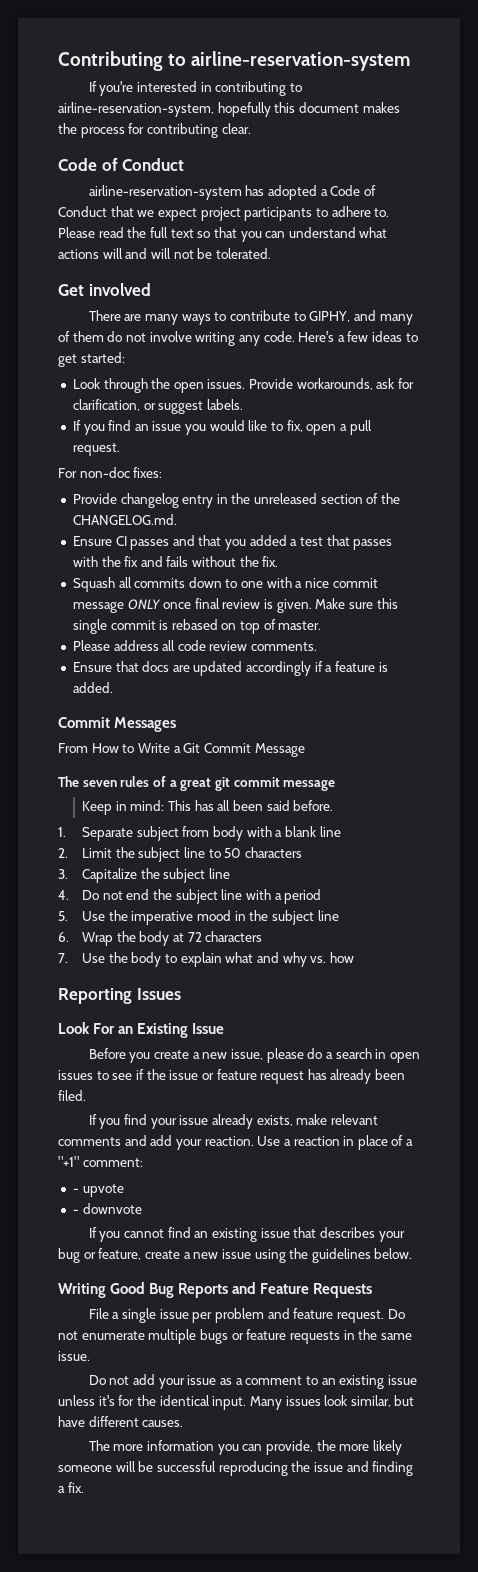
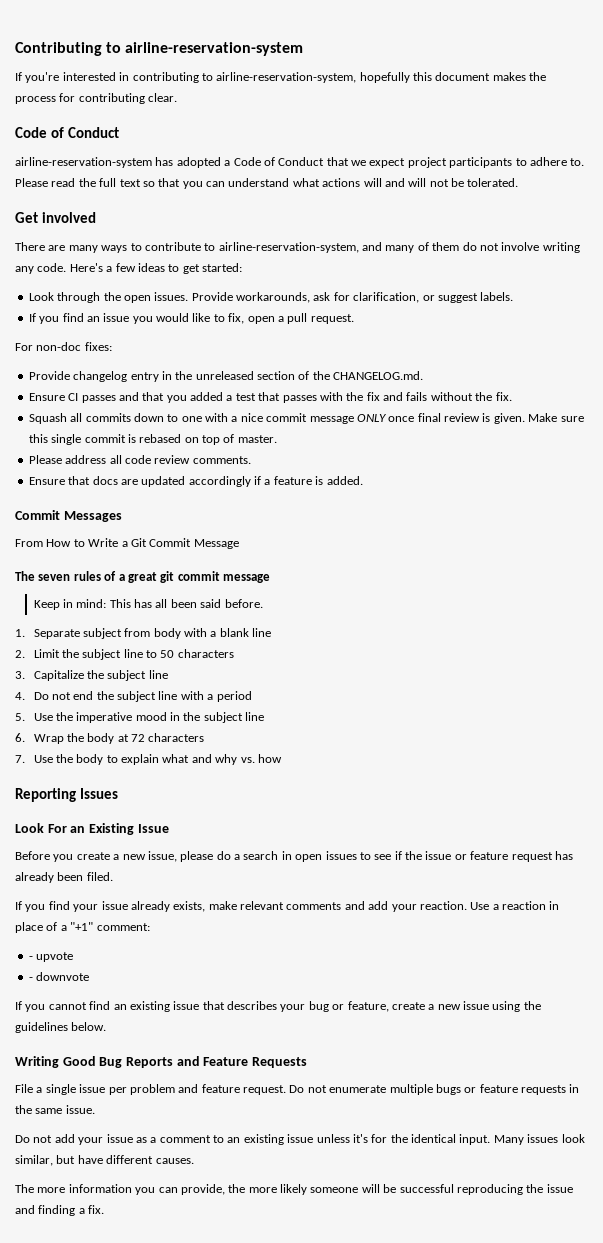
[309,311,351,322] GIPHY, -> [218,242,359,253] airline-reservation-system,

